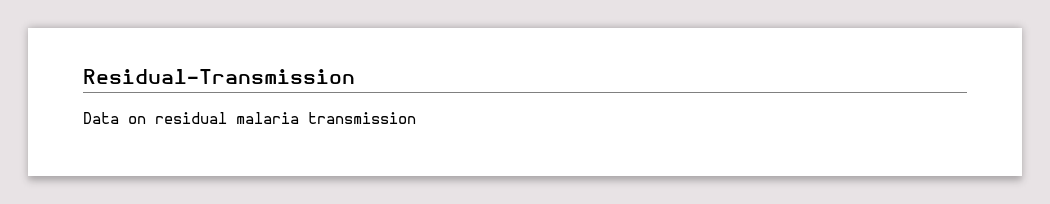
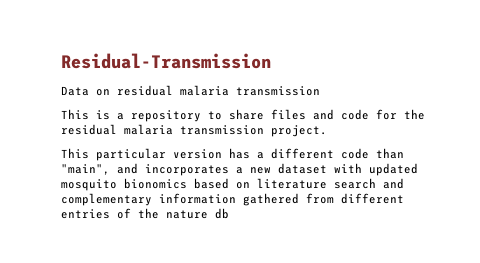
(416, 118) none -> [61,109,425,122] [61,124,327,137] [61,148,404,161] [61,163,418,176] [61,178,404,191] [61,193,404,206] [61,208,229,219] // This is a repository to share files and code for the residual malaria transmission project. // This particular version has a different code than "main", and incorporates a new dataset with updated mosquito bionomics based on literature search and complementary information gathered from different entries of the nature db

